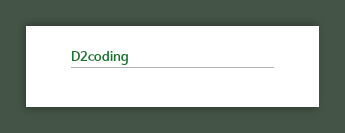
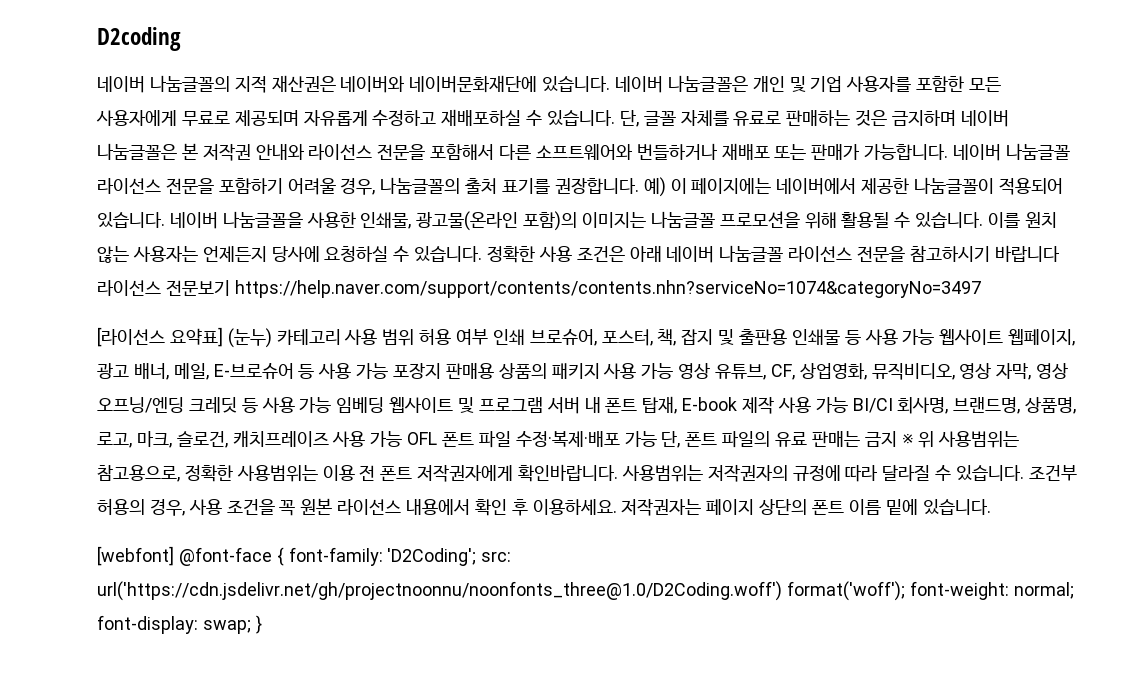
(129, 58) none -> [97,75,1002,93] [96,109,1009,127] [97,143,1070,161] [97,177,1063,197] [97,211,1057,231] [97,245,1060,263] [97,280,981,298] [97,327,1076,348] [97,362,1069,380] [97,396,1077,414] [97,430,1020,448] [97,464,1077,482] [97,498,991,516] [97,546,512,566] [97,581,1074,601] [97,615,262,634] // 네이버 나눔글꼴의 지적 재산권은 네이버와 네이버문화재단에 있습니다. 네이버 나눔글꼴은 개인 및 기업 사용자를 포함한 모든 사용자에게 무료로 제공되며 자유롭게 수정하고 재배포하실 수 있습니다. 단, 글꼴 자체를 유료로 판매하는 것은 금지하며 네이버 나눔글꼴은 본 저작권 안내와 라이선스 전문을 포함해서 다른 소프트웨어와 번들하거나 재배포 또는 판매가 가능합니다. 네이버 나눔글꼴 라이선스 전문을 포함하기 어려울 경우, 나눔글꼴의 출처 표기를 권장합니다. 예) 이 페이지에는 네이버에서 제공한 나눔글꼴이 적용되어 있습니다. 네이버 나눔글꼴을 사용한 인쇄물, 광고물(온라인 포함)의 이미지는 나눔글꼴 프로모션을 위해 활용될 수 있습니다. 이를 원치 않는 사용자는 언제든지 당사에 요청하실 수 있습니다. 정확한 사용 조건은 아래 네이버 나눔글꼴 라이선스 전문을 참고하시기 바랍니다 라이선스 전문보기 https://help.naver.com/support/contents/contents.nhn?serviceNo=1074&categoryNo=3497 // [라이선스 요약표] (눈누) 카테고리 사용 범위 허용 여부 인쇄 브로슈어, 포스터, 책, 잡지 및 출판용 인쇄물 등 사용 가능 웹사이트 웹페이지, 광고 배너, 메일, E-브로슈어 등 사용 가능 포장지 판매용 상품의 패키지 사용 가능 영상 유튜브, CF, 상업영화, 뮤직비디오, 영상 자막, 영상 오프닝/엔딩 크레딧 등 사용 가능 임베딩 웹사이트 및 프로그램 서버 내 폰트 탑재, E-book 제작 사용 가능 BI/CI 회사명, 브랜드명, 상품명, 로고, 마크, 슬로건, 캐치프레이즈 사용 가능 OFL 폰트 파일 수정·복제·배포 가능 단, 폰트 파일의 유료 판매는 금지 ※ 위 사용범위는 참고용으로, 정확한 사용범위는 이용 전 폰트 저작권자에게 확인바랍니다. 사용범위는 저작권자의 규정에 따라 달라질 수 있습니다. 조건부 허용의 경우, 사용 조건을 꼭 원본 라이선스 내용에서 확인 후 이용하세요. 저작권자는 페이지 상단의 폰트 이름 밑에 있습니다. // [webfont] @font-face { font-family: 'D2Coding'; src: url('https://cdn.jsdelivr.net/gh/projectnoonnu/noonfonts_three@1.0/D2Coding.woff') format('woff'); font-weight: normal; font-display: swap; }

